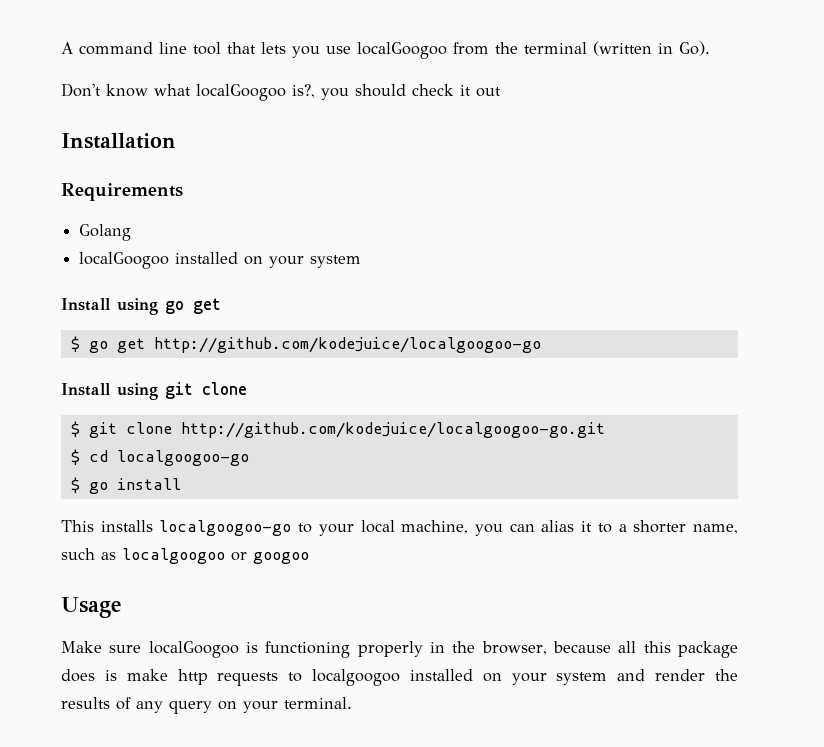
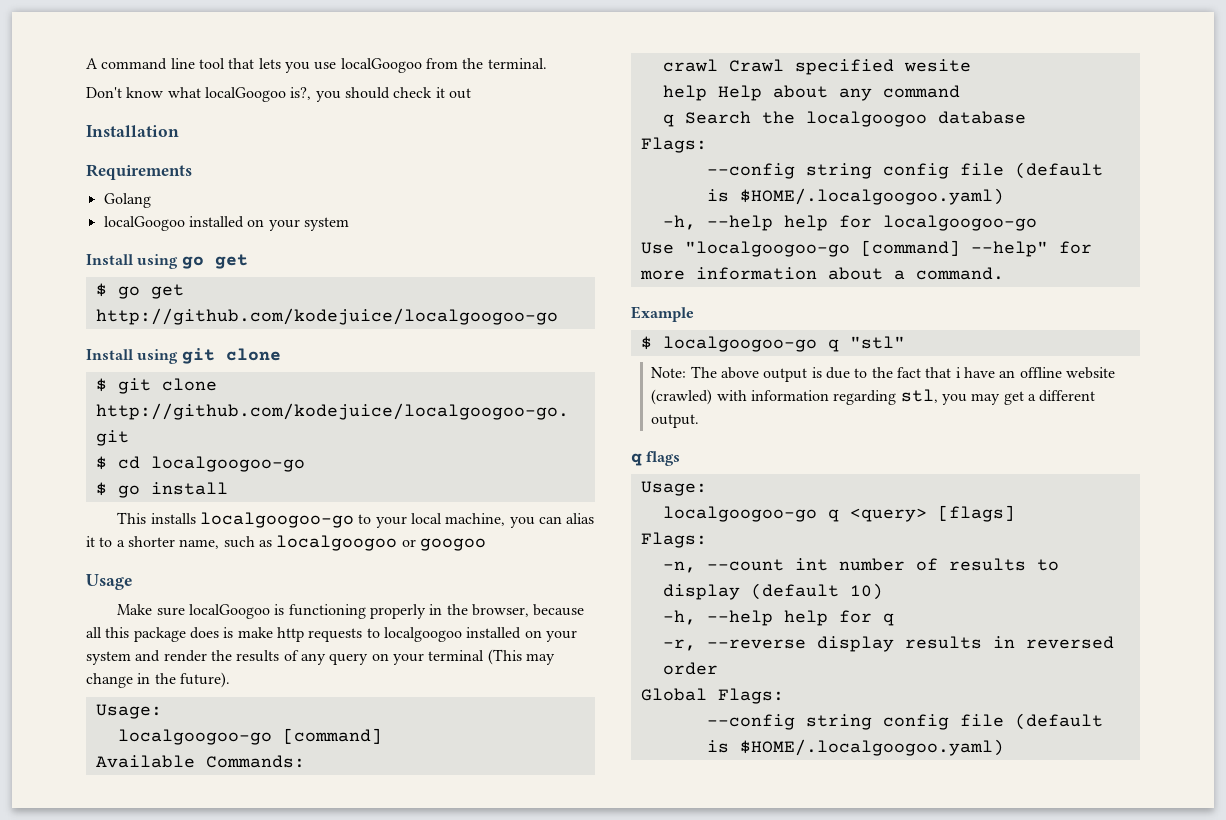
[524,41,710,56] terminal (written in Go). -> [487,58,547,69] terminal.
[284,697,352,709] terminal. -> [428,649,555,665] [86,672,230,688] [95,704,162,719] [117,728,382,745] [95,755,305,768] [662,59,971,75] [662,85,960,101] [662,111,1026,127] [640,137,707,153] [706,162,1103,179] [706,188,1004,205] [662,215,1037,231] [640,240,1092,257] [639,267,1004,280] [631,306,694,322] [640,336,905,352] [651,366,1115,382] [651,389,1096,405] [651,414,700,428] [631,451,681,466] [640,481,707,496] [662,505,1015,522] [640,532,707,548] [662,558,1059,573] [662,583,883,600] [662,610,894,626] [662,636,1114,652] [662,662,718,675] [640,688,784,704] [706,713,1103,730] [706,739,1004,756] terminal (This may change in the future). // Usage: // localgoogoo-go [command] // Available Commands: // crawl Crawl specified wesite // help Help about any command // q Search the localgoogoo database // Flags: // --config string config file (default is $HOME/.localgoogoo.yaml) // -h, --help help for localgoogoo-go // Use "localgoogoo-go [command] --help" for more information about a command. // Example // $ localgoogoo-go q "stl" // Note: The above output is due to the fact that i have an offline website (crawled) with information regarding stl, you may get a different output. // q flags // Usage: // localgoogoo-go q <query> [flags] // Flags: // -n, --count int number of results to display (default 10) // -h, --help help for q // -r, --reverse display results in reversed order // Global Flags: // --config string config file (default is $HOME/.localgoogoo.yaml)

